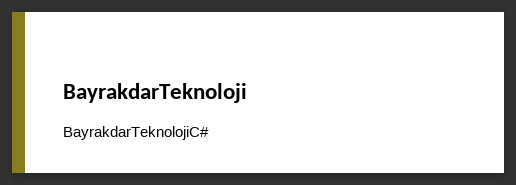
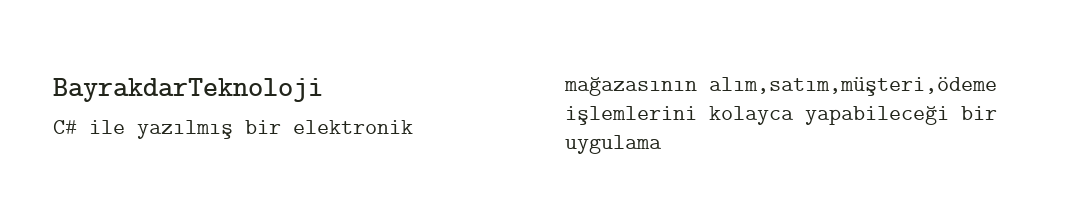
[63,126,209,140] BayrakdarTeknolojiC# -> [53,120,413,139] [564,77,997,96] [565,106,997,125] [565,135,662,154] C# ile yazılmış bir elektronik mağazasının alım,satım,müşteri,ödeme işlemlerini kolayca yapabileceği bir uygulama

